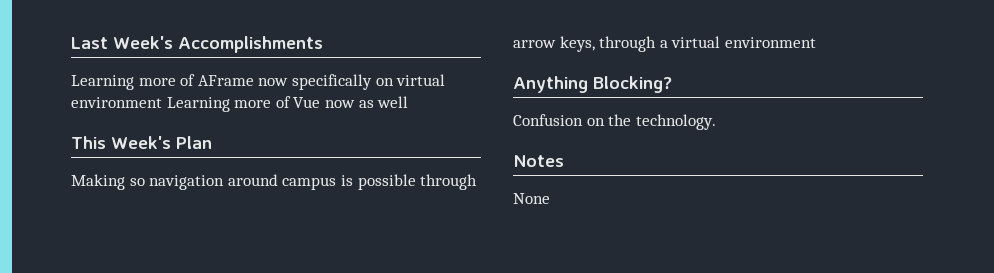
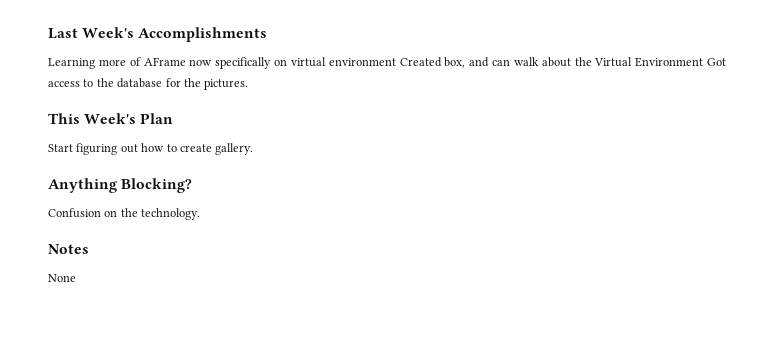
[166,96,409,112] [71,136,212,149] [71,174,478,190] [513,36,816,52] Learning more of Vue now as well // This Week's Plan // Making so navigation around campus is possible through arrow keys, through a virtual environment -> [399,57,726,68] [48,78,249,90] [48,113,174,124] [48,143,254,155] Created box, and can walk about the Virtual Environment Got access to the database for the pictures. // This Week's Plan // Start figuring out how to create gallery.

